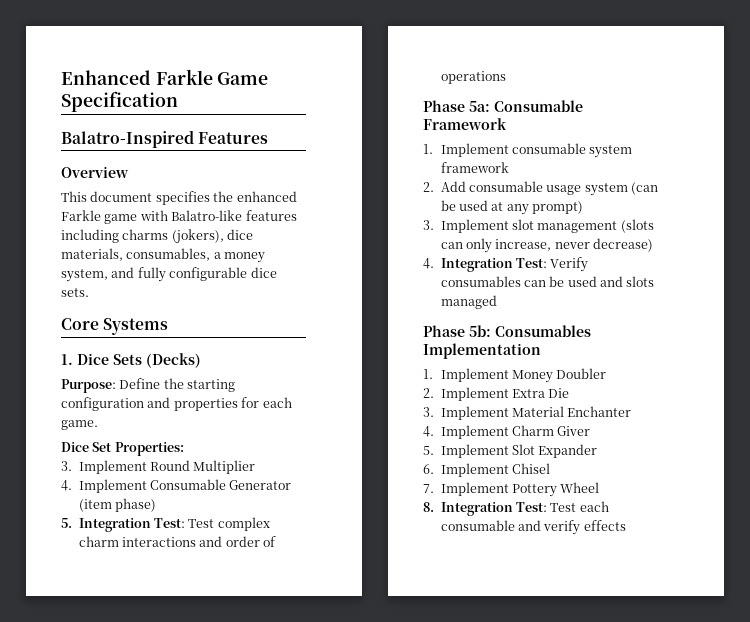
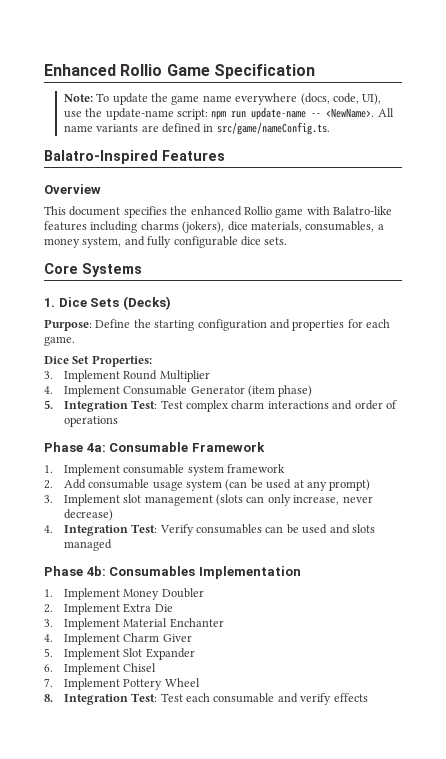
[155,69,213,85] Farkle -> [120,64,163,76] Rollio
(178, 101) none -> [63,93,382,105] [63,107,394,120] [63,122,330,135] // Note: To update the game name everywhere (docs, code, UI), use the update-name script: npm run update-name -- <NewName>. All name variants are defined in src/game/nameConfig.ts.
[61,210,101,221] Farkle -> [243,206,272,215] Rollio
[469,101,490,112] 5a: -> [86,443,106,452] 4a:
[469,325,491,337] 5b: -> [86,566,106,576] 4b:

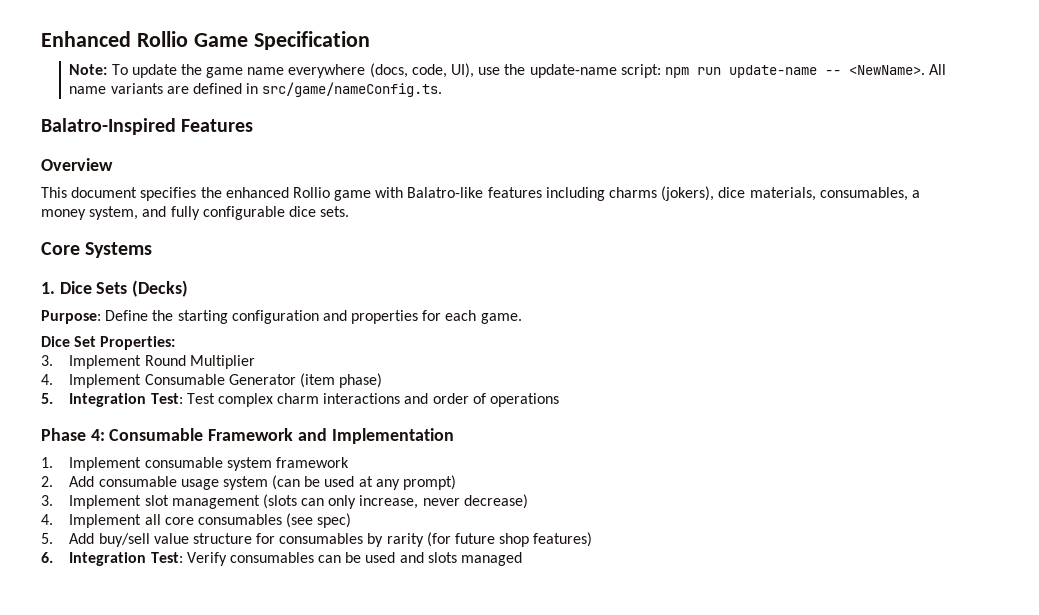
[86,443,106,452] 4a: -> [90,429,105,441] 4:
(265, 447) none -> [297,428,454,444] and Implementation
(53, 529) none -> [69,513,352,528] [41,532,593,547] [41,552,53,563] Implement all core consumables (see spec) // 5. Add buy/sell value structure for consumables by rarity (for future shop features) // 6.
[44,566,301,579] [44,588,204,600] [44,603,173,615] [44,618,224,630] [44,633,192,645] [44,648,195,660] [44,663,157,675] [44,678,200,690] [44,693,368,705] // Phase 4b: Consumables Implementation // 1. Implement Money Doubler // 2. Implement Extra Die // 3. Implement Material Enchanter // 4. Implement Charm Giver // 5. Implement Slot Expander // 6. Implement Chisel // 7. Implement Pottery Wheel // 8. Integration Test: Test each consumable and verify effects -> (523, 559) none

